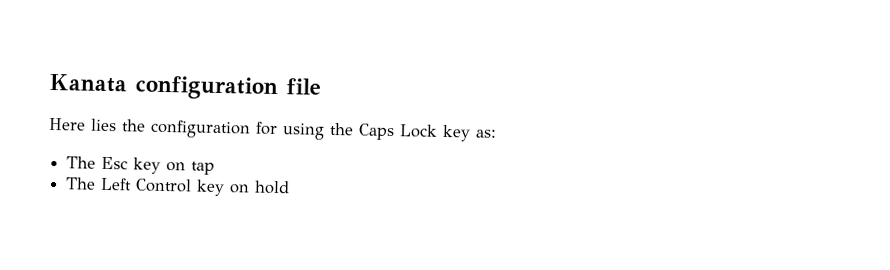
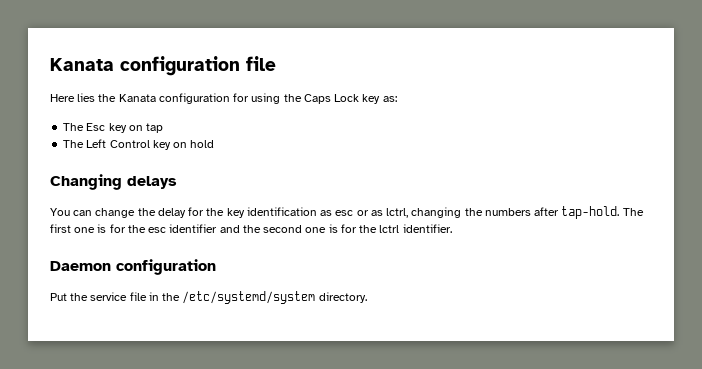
(146, 125) none -> [118,94,156,102] Kanata
(291, 187) none -> [50,174,177,190] [50,206,644,219] [50,224,452,233] [50,259,216,275] [50,291,367,304] // Changing delays // You can change the delay for the key identification as esc or as lctrl, changing the numbers after tap-hold. The first one is for the esc identifier and the second one is for the lctrl identifier. // Daemon configuration // Put the service file in the /etc/systemd/system directory.

